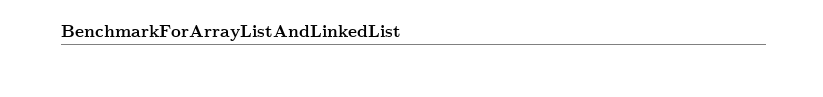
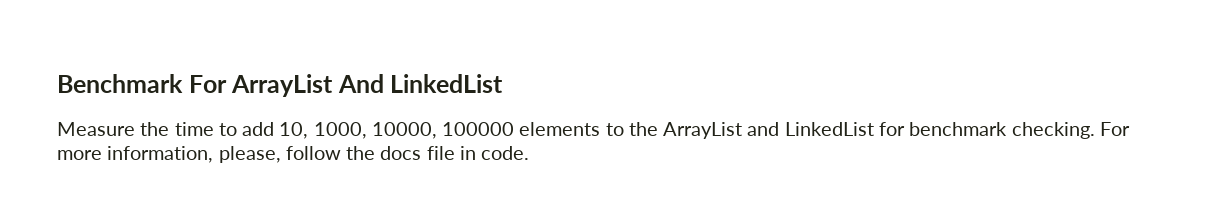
[61,25,401,41] BenchmarkForArrayListAndLinkedList -> [57,74,504,97] [57,122,1130,139] [57,146,530,163] Benchmark For ArrayList And LinkedList // Measure the time to add 10, 1000, 10000, 100000 elements to the ArrayList and LinkedList for benchmark checking. For more information, please, follow the docs file in code.

